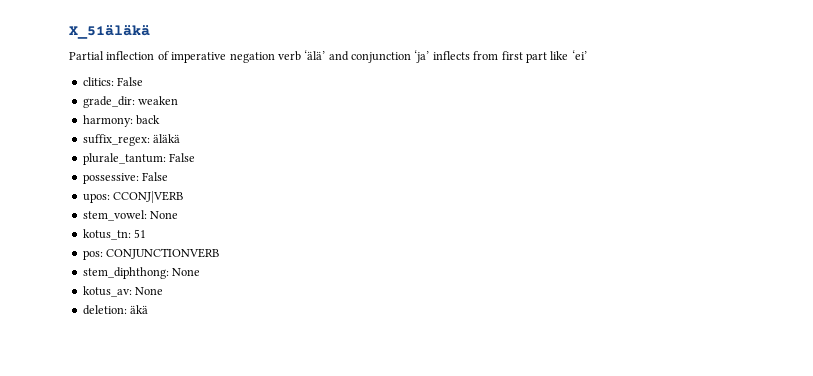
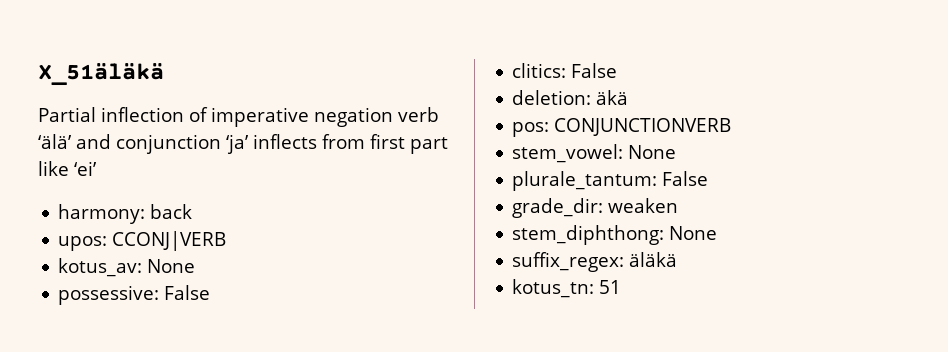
[82,77,114,86] clitics: -> [58,204,193,224] [58,231,227,251] [58,258,196,277] [58,285,211,305] [512,63,618,78] [512,90,629,105] [512,118,732,137] [512,144,677,163] [512,171,658,191] harmony: back // upos: CCONJ|VERB // kotus_av: None // possessive: False // clitics: False // deletion: äkä // pos: CONJUNCTIONVERB // stem_vowel: None // plurale_tantum:
[82,115,161,127] harmony: back -> [512,225,718,245] stem_diphthong: None
[82,153,196,165] [82,172,169,184] [82,191,184,203] [82,210,179,221] [82,229,147,240] [82,248,220,260] [82,267,201,279] [82,286,164,297] [82,305,149,315] plurale_tantum: False // possessive: False // upos: CCONJ|VERB // stem_vowel: None // kotus_tn: 51 // pos: CONJUNCTIONVERB // stem_diphthong: None // kotus_av: None // deletion: äkä -> [512,279,622,298] kotus_tn: 51

